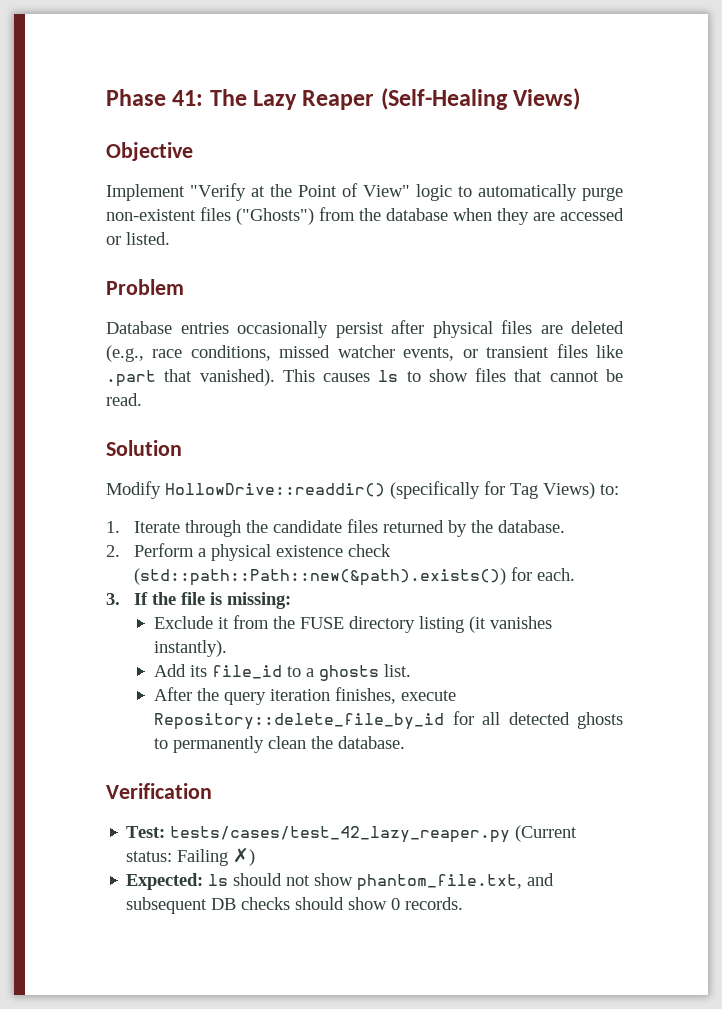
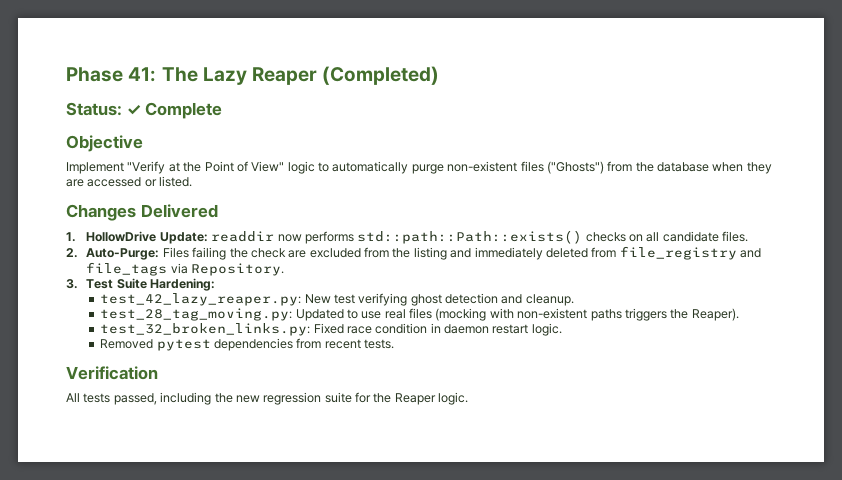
[380,88,581,110] (Self-Healing Views) -> [322,66,440,85] [66,102,223,119] (Completed) // Status: ✓ Complete
[106,279,184,295] [106,320,624,338] [106,344,624,362] [106,368,623,387] [106,393,142,406] [106,440,182,456] [106,481,619,499] [106,519,565,537] [106,543,391,561] [133,567,575,586] [106,592,291,609] [154,615,553,633] [154,640,228,657] [154,664,412,681] [154,687,457,705] [154,711,624,730] [154,736,406,753] [106,783,212,799] [126,825,578,843] [126,848,256,866] [126,873,555,891] [126,897,464,914] Problem // Database entries occasionally persist after physical files are deleted (e.g., race conditions, missed watcher events, or transient files like .part that vanished). This causes ls to show files that cannot be read. // Solution // Modify HollowDrive::readdir() (specifically for Tag Views) to: // 1. Iterate through the candidate files returned by the database. // 2. Perform a physical existence check (std::path::Path::new(&path).exists()) for each. // 3. If the file is missing: // Exclude it from the FUSE directory listing (it vanishes instantly). // Add its file_id to a ghosts list. // After the query iteration finishes, execute Repository::delete_file_by_id for all detected ghosts to permanently clean the database. // Verification // Test: tests/cases/test_42_lazy_reaper.py (Current status: Failing ✗) // Expected: ls should not show phantom_file.txt, and subsequent DB checks should show 0 records. -> [66,204,218,221] [66,230,749,244] [66,246,762,260] [86,262,285,276] [66,278,216,291] [100,293,574,306] [100,308,739,321] [100,323,562,336] [100,338,395,351] [66,366,158,380] [66,392,469,405] Changes Delivered // 1. HollowDrive Update: readdir now performs std::path::Path::exists() checks on all candidate files. // 2. Auto-Purge: Files failing the check are excluded from the listing and immediately deleted from file_registry and file_tags via Repository. // 3. Test Suite Hardening: // test_42_lazy_reaper.py: New test verifying ghost detection and cleanup. // test_28_tag_moving.py: Updated to use real files (mocking with non-existent paths triggers the Reaper). // test_32_broken_links.py: Fixed race condition in daemon restart logic. // Removed pytest dependencies from recent tests. // Verification // All tests passed, including the new regression suite for the Reaper logic.

